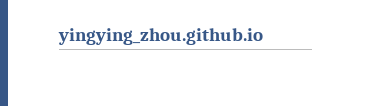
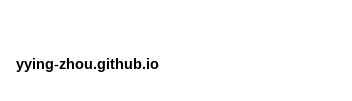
[58,28,263,45] yingying_zhou.github.io -> [16,58,159,72] yying-zhou.github.io

